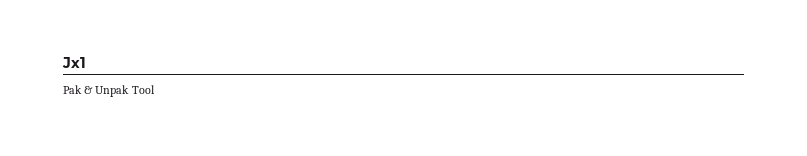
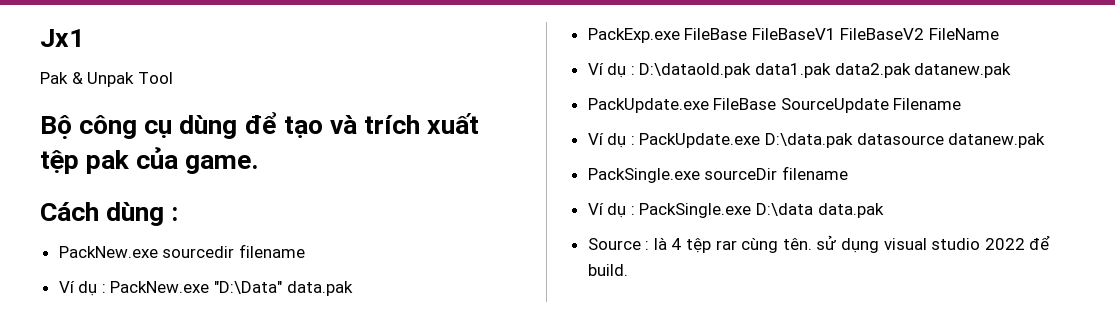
(155, 89) none -> [40,112,480,139] [40,147,260,174] [40,202,179,226] [58,244,305,258] [58,281,353,296] [587,28,1000,43] [587,63,1012,78] [587,98,962,113] [587,133,1046,148] [587,166,848,183] [587,203,884,218] [587,235,1051,253] [587,264,628,276] // Bộ công cụ dùng để tạo và trích xuất tệp pak của game. // Cách dùng : // PackNew.exe sourcedir filename // Ví dụ : PackNew.exe "D:\Data" data.pak // PackExp.exe FileBase FileBaseV1 FileBaseV2 FileName // Ví dụ : D:\dataold.pak data1.pak data2.pak datanew.pak // PackUpdate.exe FileBase SourceUpdate Filename // Ví dụ : PackUpdate.exe D:\data.pak datasource datanew.pak // PackSingle.exe sourceDir filename // Ví dụ : PackSingle.exe D:\data data.pak // Source : là 4 tệp rar cùng tên. sử dụng visual studio 2022 để build.

